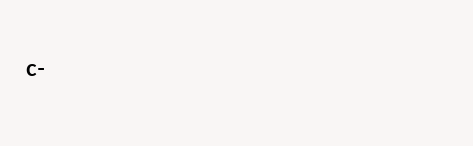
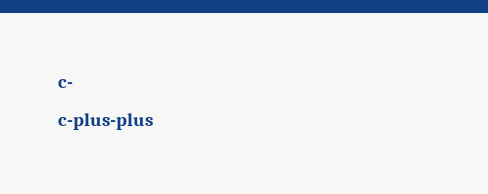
(45, 70) none -> [58,113,153,130] // c-plus-plus

